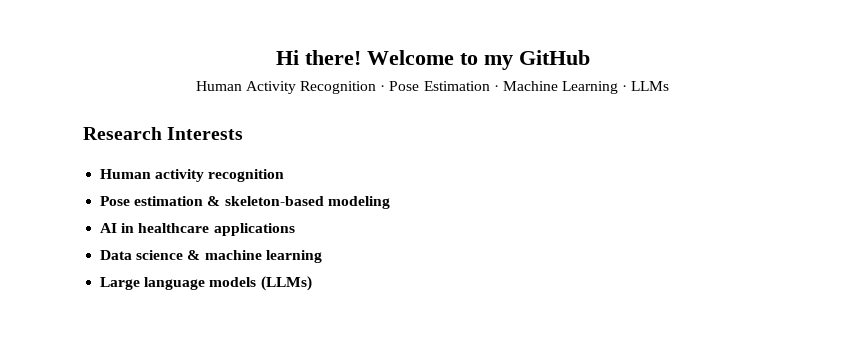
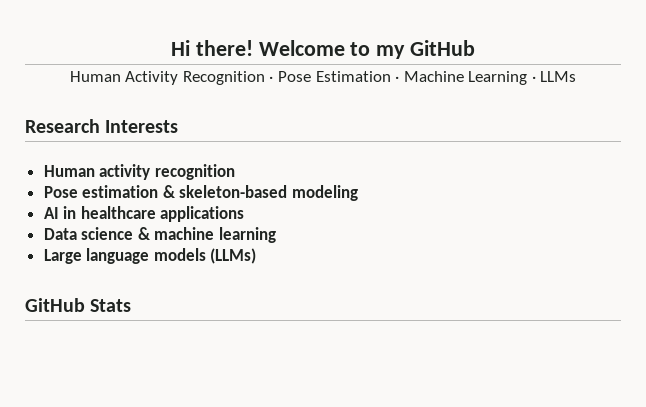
(312, 283) none -> [25,298,132,312] // GitHub Stats

